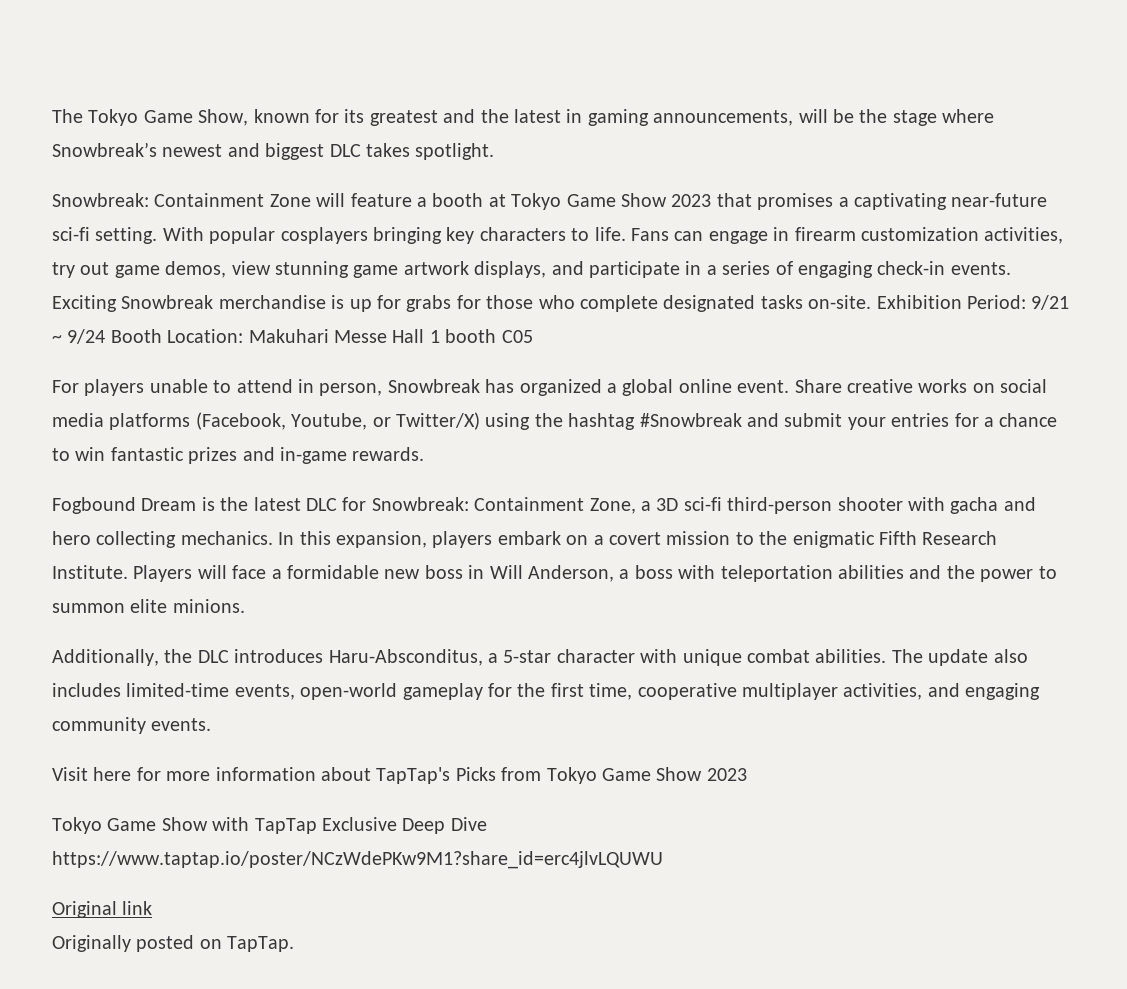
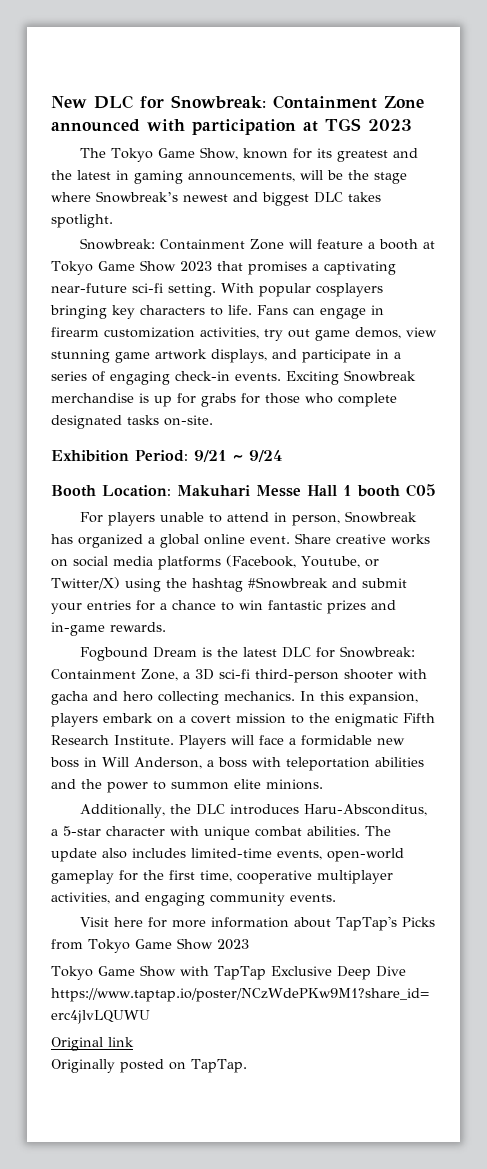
(52, 116) none -> [51,95,424,109] [51,118,412,135] New DLC for Snowbreak: Containment Zone announced with participation at TGS 2023 //
(872, 302) none -> (213, 420) //
(106, 336) none -> (282, 456) //

